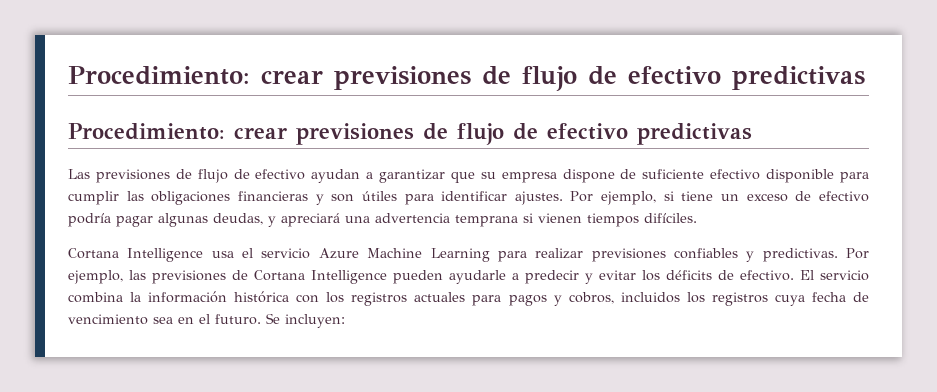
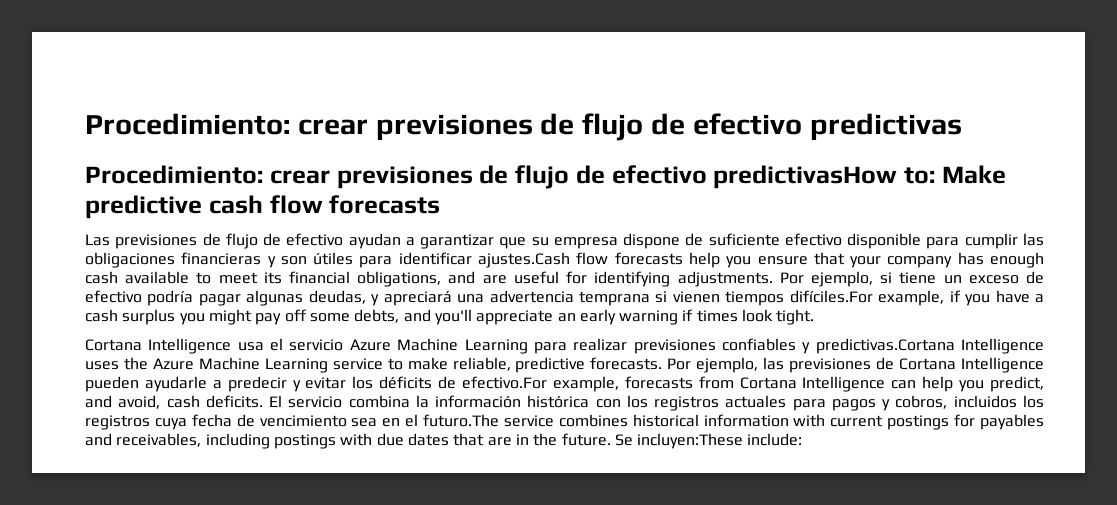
[637,123,752,145] predictivas -> [713,165,1006,189] [85,195,441,219] predictivasHow to: Make predictive cash flow forecasts
[514,191,563,205] ajustes. -> [478,252,1044,268] [85,271,773,287] ajustes.Cash flow forecasts help you ensure that your company has enough cash available to meet its financial obligations, and are useful for identifying adjustments.
[644,213,697,223] difíciles. -> [789,290,1045,306] [85,309,815,325] difíciles.For example, if you have a cash surplus you might pay off some debts, and you'll appreciate an early warning if times look tight.
[762,248,838,262] predictivas. -> [815,338,1045,354] [85,357,663,373] predictivas.Cortana Intelligence uses the Azure Machine Learning service to make reliable, predictive forecasts.
[740,270,794,281] efectivo. -> [462,376,1045,392] [85,395,263,409] efectivo.For example, forecasts from Cortana Intelligence can help you predict, and avoid, cash deficits.
[215,313,345,328] futuro. Se incluyen: -> [423,414,1044,430] [85,433,803,449] futuro.The service combines historical information with current postings for payables and receivables, including postings with due dates that are in the future. Se incluyen:These include:

